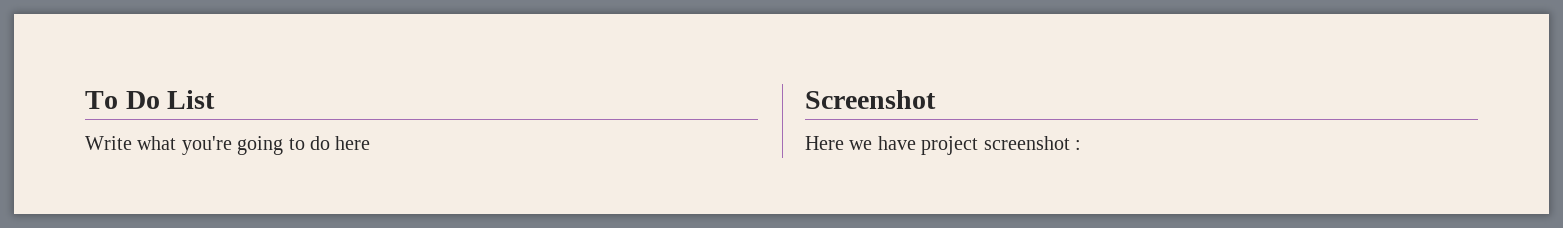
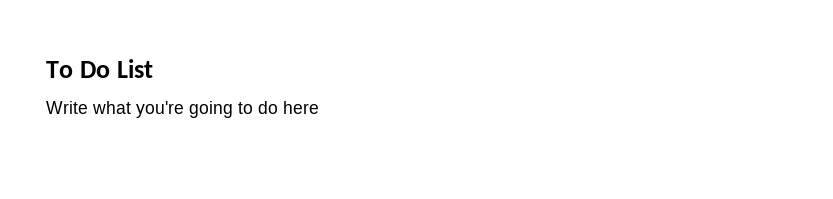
[805,90,936,109] [805,136,1081,155] // Screenshot // Here we have project screenshot : -> (319, 107) none

